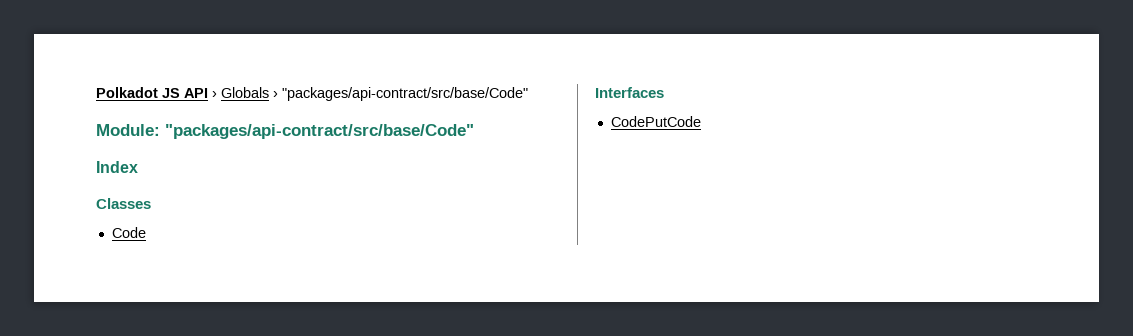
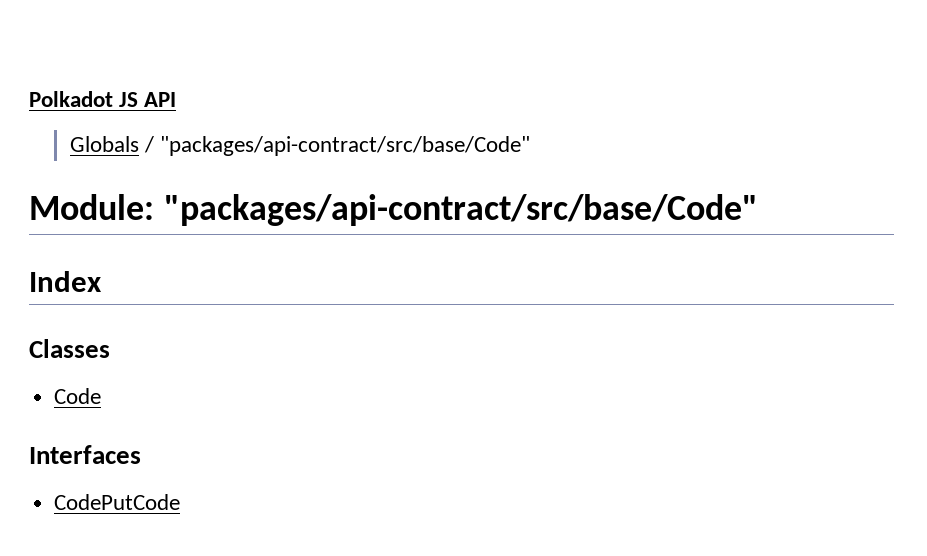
[212,87,278,98] › Globals › -> [69,136,154,153] // Globals /

